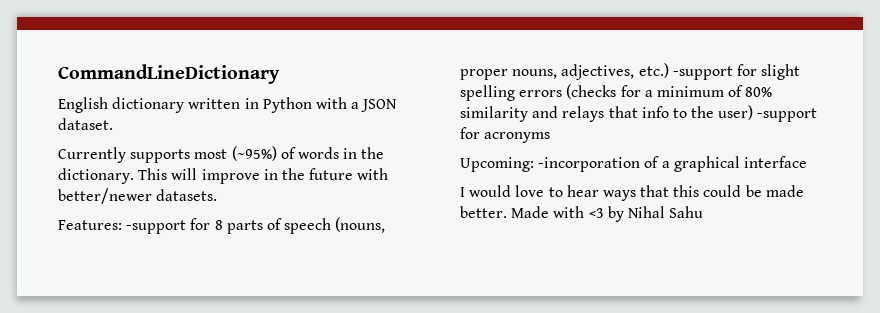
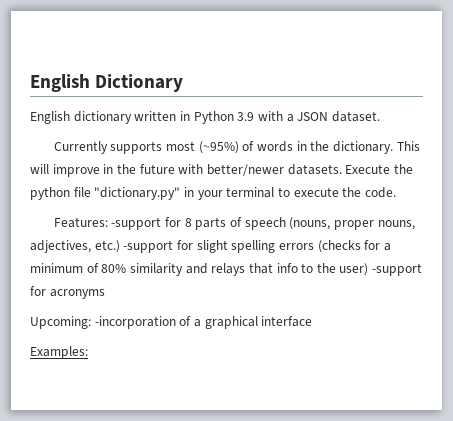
[58,64,280,84] CommandLineDictionary -> [30,74,184,92] English Dictionary
(312, 105) none -> [237,112,255,121] 3.9
(218, 195) none -> [345,164,413,174] [30,187,396,200] Execute the python file "dictionary.py" in your terminal to execute the code.
[460,185,804,201] [460,206,704,222] I would love to hear ways that this could be made better. Made with <3 by Nihal Sahu -> [30,346,88,359] Examples:

